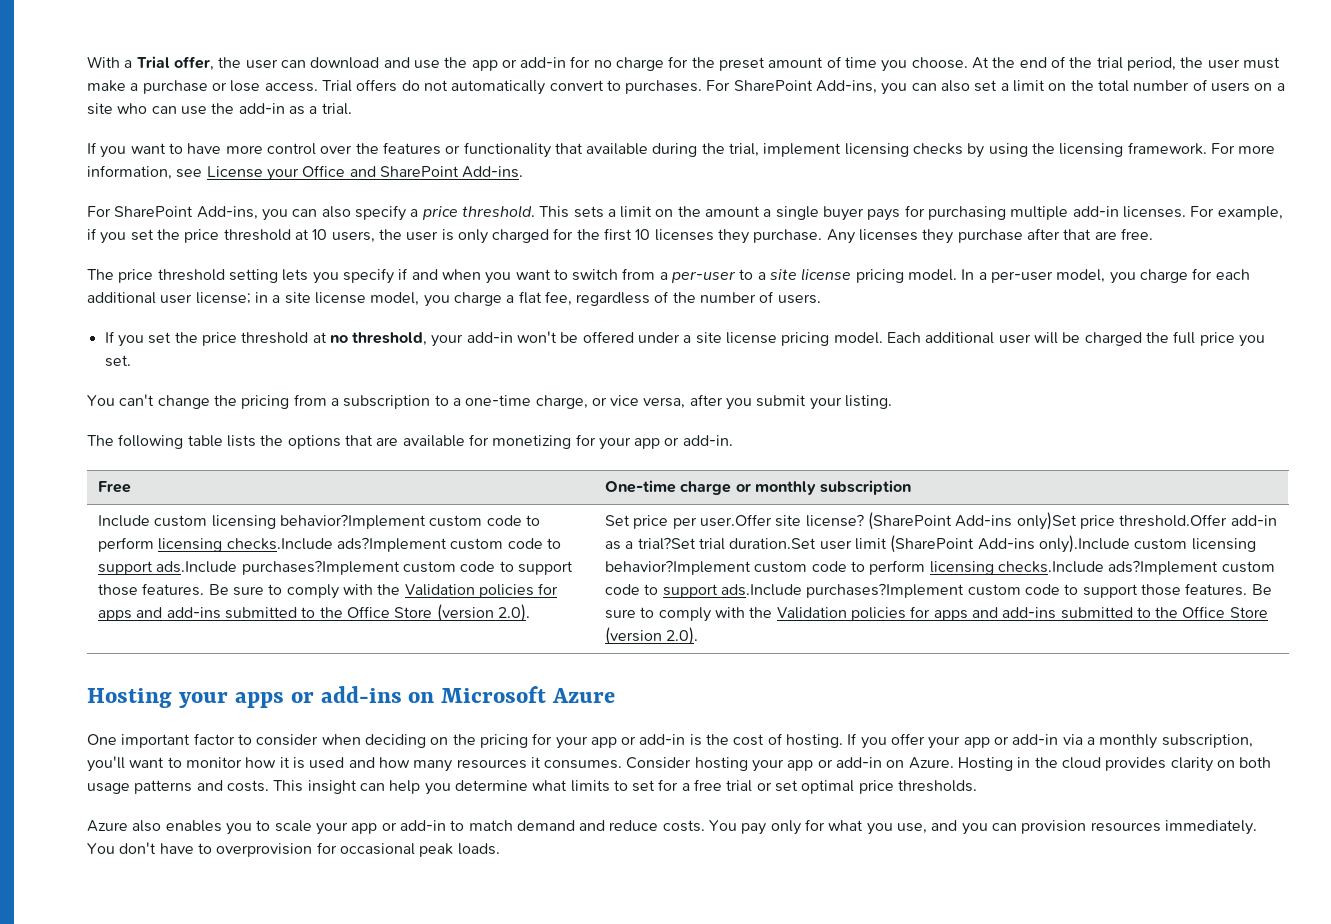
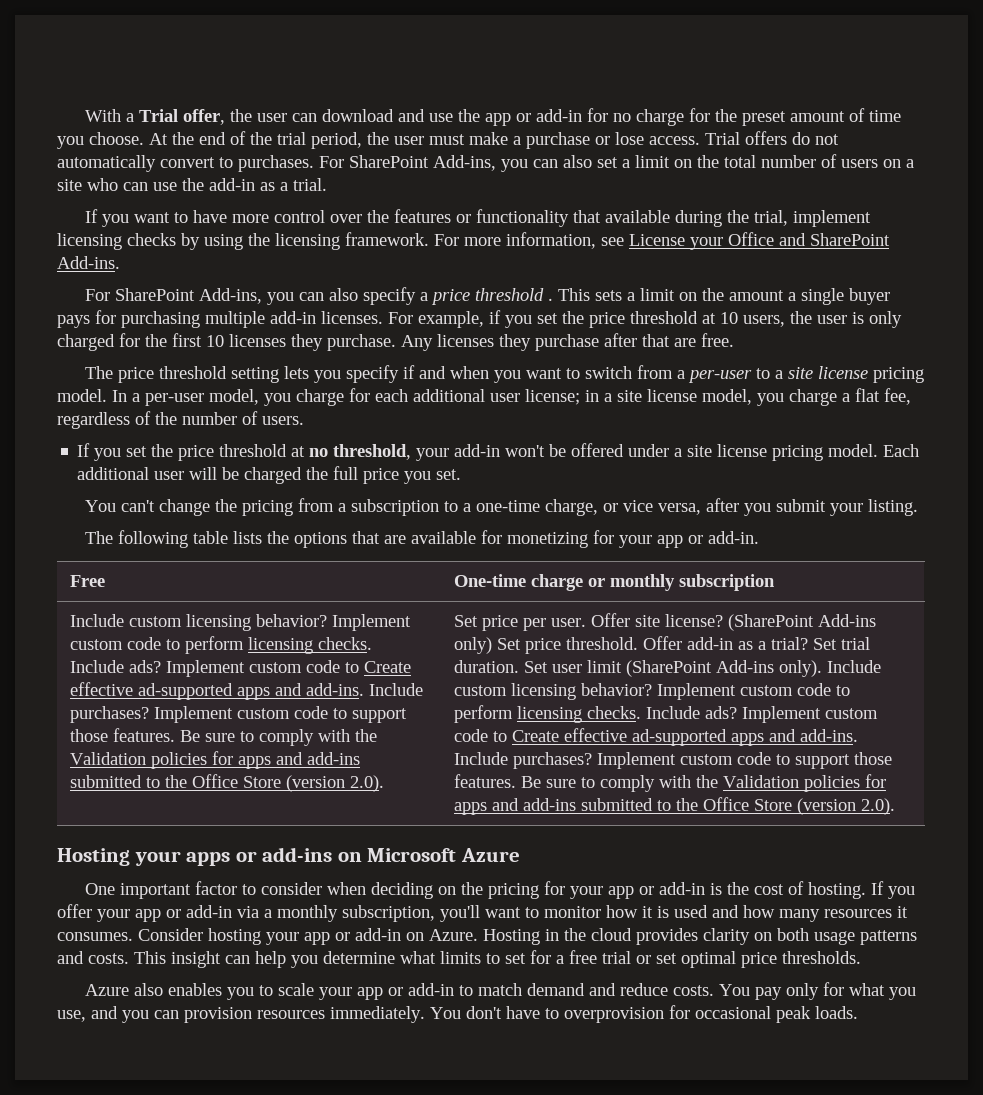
[461,205,535,218] threshold. -> [475,288,554,301] threshold .
[279,514,540,529] [97,537,561,552] [97,560,400,575] behavior?Implement custom code to perform licensing checks.Include ads?Implement custom code to support ads.Include purchases?Implement -> [256,614,412,631] [70,636,373,654] [70,660,412,677] [70,682,424,700] [70,706,234,723] behavior? Implement custom code to perform licensing checks. Include ads? Implement custom code to Create effective ad-supported apps and add-ins. Include purchases? Implement
[699,514,772,527] user.Offer -> [551,613,631,627] user. Offer
[1016,512,1277,530] [604,535,1256,553] [604,560,1275,575] [604,583,965,598] only)Set price threshold.Offer add-in as a trial?Set trial duration.Set user limit (SharePoint Add-ins only).Include custom licensing behavior?Implement custom code to perform licensing checks.Include ads?Implement custom code to support ads.Include purchases?Implement -> [454,636,871,654] [454,660,882,677] [454,683,851,700] [454,705,879,723] [454,728,859,746] [454,752,677,769] only) Set price threshold. Offer add-in as a trial? Set trial duration. Set user limit (SharePoint Add-ins only). Include custom licensing behavior? Implement custom code to perform licensing checks. Include ads? Implement custom code to Create effective ad-supported apps and add-ins. Include purchases? Implement

